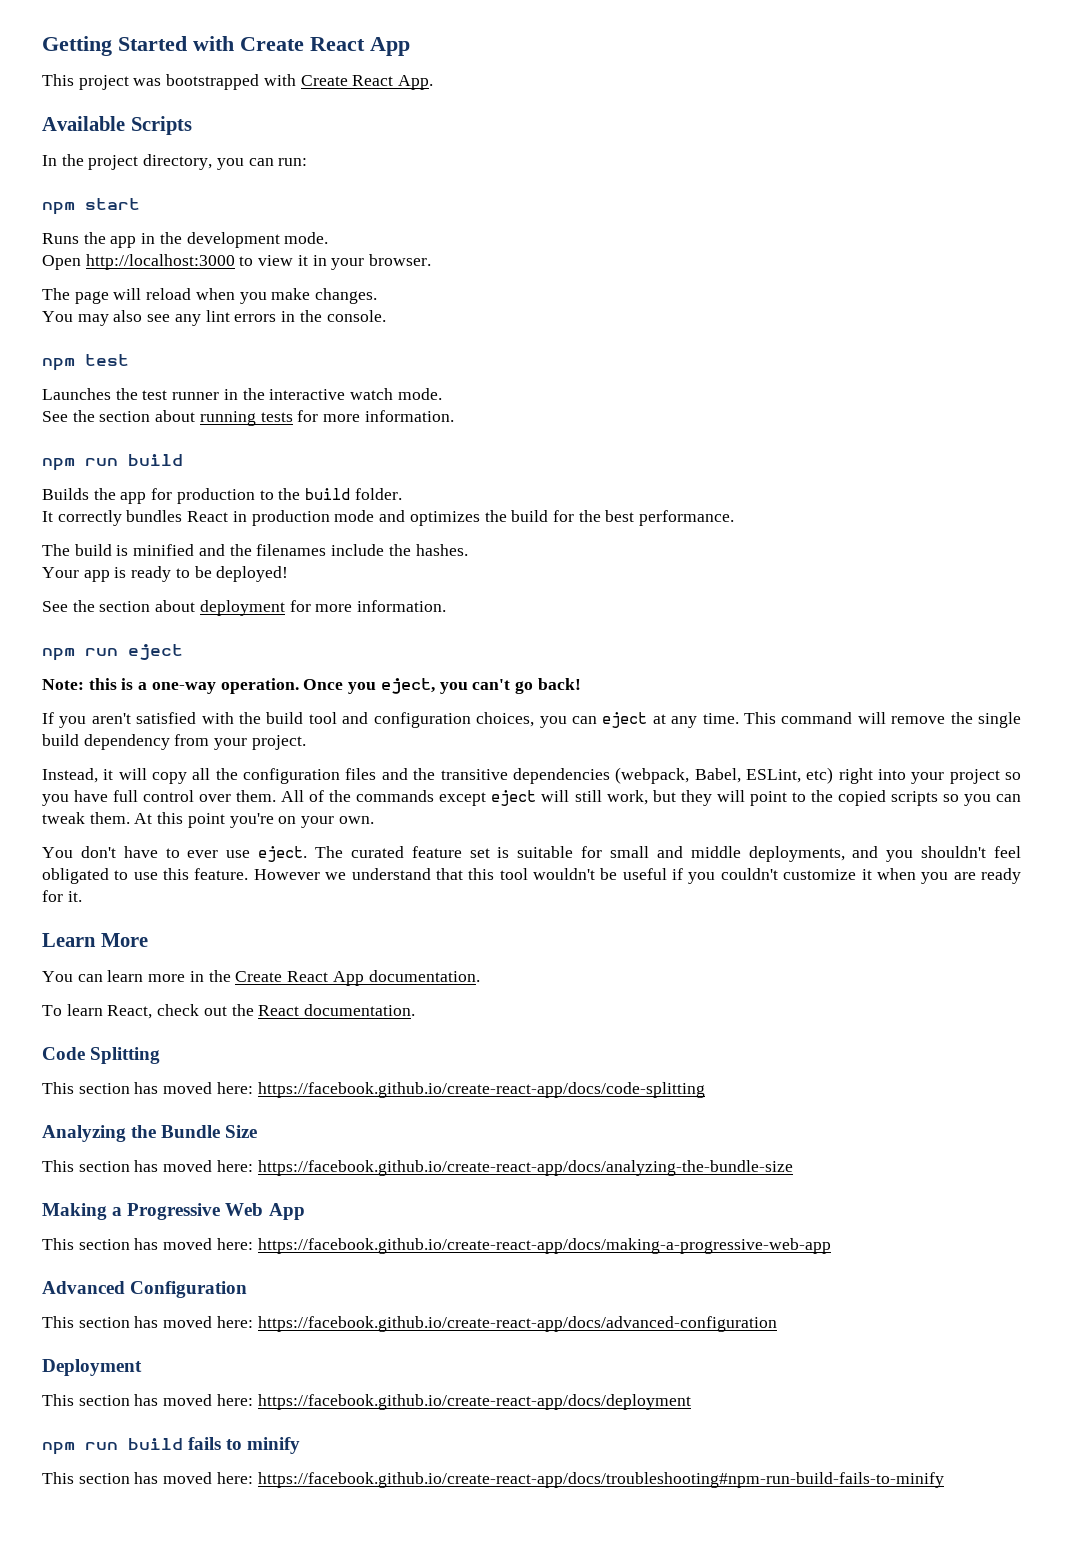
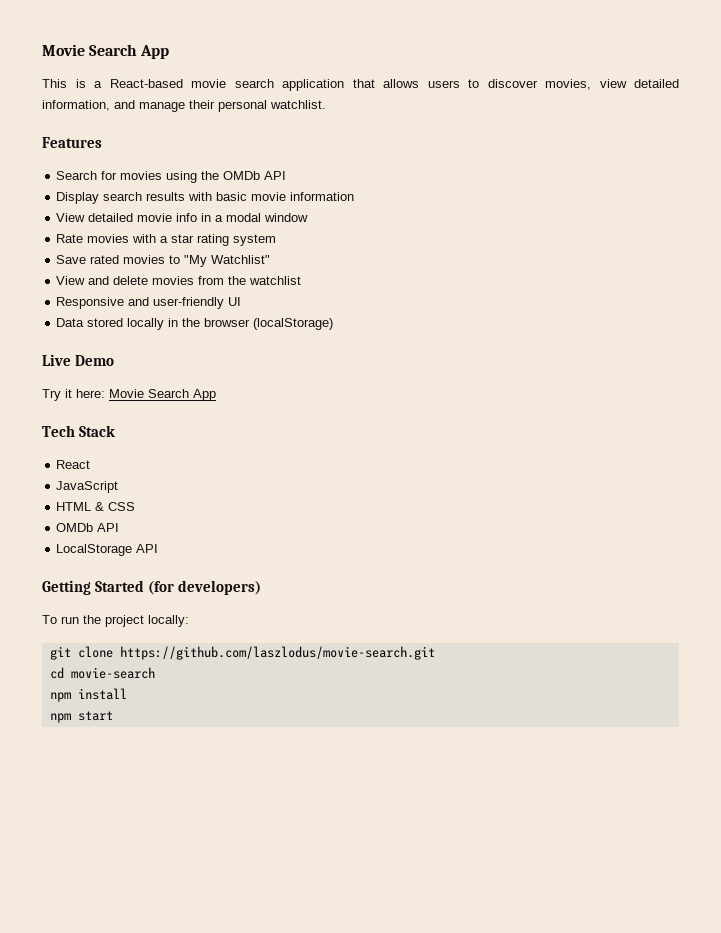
[42,36,410,56] [42,74,434,90] [42,116,192,135] [42,154,308,170] [42,198,140,215] [42,232,329,248] [42,254,432,270] [42,288,378,304] [42,310,386,326] [42,354,129,371] [42,388,442,400] [42,410,454,426] [42,454,183,471] [42,488,402,504] [42,510,735,526] [42,544,468,556] [42,566,289,582] [42,600,447,616] [42,644,183,661] [42,678,581,694] [42,712,1021,728] [42,734,306,750] [42,767,1022,784] [42,790,1021,806] [42,812,374,828] [42,846,1022,862] [42,868,1022,884] [42,890,82,902] [42,933,148,947] [42,970,480,986] [42,1004,416,1019] [42,1047,161,1064] [42,1082,705,1098] [42,1125,258,1142] [42,1160,793,1176] [42,1203,305,1220] [42,1238,831,1254] [42,1281,248,1298] [42,1316,777,1332] [42,1359,142,1376] [42,1394,691,1410] [42,1437,301,1455] [42,1472,944,1488] Getting Started with Create React App // This project was bootstrapped with Create React App. // Available Scripts // In the project directory, you can run: // npm start // Runs the app in the development mode. // Open http://localhost:3000 to view it in your browser. // The page will reload when you make changes. // You may also see any lint errors in the console. // npm test // Launches the test runner in the interactive watch mode. // See the section about running tests for more information. // npm run build // Builds the app for production to the build folder. // It correctly bundles React in production mode and optimizes the build for the best performance. // The build is minified and the filenames include the hashes. // Your app is ready to be deployed! // See the section about deployment for more information. // npm run eject // Note: this is a one-way operation. Once you eject, you can't go back! // If you aren't satisfied with the build tool and configuration choices, you can eject at any time. This command will remove the single build dependency from your project. // Instead, it will copy all the configuration files and the transitive dependencies (webpack, Babel, ESLint, etc) right into your project so you have full control over them. All of the commands except eject will still work, but they will point to the copied scripts so you can tweak them. At this point you're on your own. // You don't have to ever use eject. The curated feature set is suitable for small and middle deployments, and you shouldn't feel obligated to use this feature. However we understand that this tool wouldn't be useful if you couldn't customize it when you are ready for it. // Learn More // You can learn more in the Create React App documentation. // To learn React, check out the React documentation. // Code Splitting // This section has moved here: https://facebook.github.io/create-react-app/docs/code-splitting // Analyzing the Bundle Size // This section has moved here: https://facebook.github.io/create-react-app/docs/analyzing-the-bundle-size // Making a Progressive Web App // This section has moved here: https://facebook.github.io/create-react-app/docs/making-a-progressive-web-app // Advanced Configuration // This section has moved here: https://facebook.github.io/create-react-app/docs/advanced-configuration // Deployment // This section has moved here: https://facebook.github.io/create-react-app/docs/deployment // npm run build fails to minify // This section has moved here: https://facebook.github.io/create-react-app/docs/troubleshooting#npm-run-build-fails-to-minify -> [42,44,170,59] [42,79,679,91] [42,100,326,112] [42,137,102,148] [56,171,287,183] [56,192,355,204] [56,213,309,222] [56,234,277,246] [56,255,271,267] [56,276,302,285] [56,297,242,309] [56,318,334,330] [42,354,114,366] [42,389,216,401] [42,425,115,437] [56,460,91,469] [56,481,119,493] [56,502,136,511] [56,523,120,532] [56,544,159,556] [42,580,261,595] [42,615,189,627] [49,646,435,660] [49,667,155,679] [49,688,127,702] [49,711,113,723] Movie Search App // This is a React-based movie search application that allows users to discover movies, view detailed information, and manage their personal watchlist. // Features // Search for movies using the OMDb API // Display search results with basic movie information // View detailed movie info in a modal window // Rate movies with a star rating system // Save rated movies to "My Watchlist" // View and delete movies from the watchlist // Responsive and user-friendly UI // Data stored locally in the browser (localStorage) // Live Demo // Try it here: Movie Search App // Tech Stack // React // JavaScript // HTML & CSS // OMDb API // LocalStorage API // Getting Started (for developers) // To run the project locally: // git clone https://github.com/laszlodus/movie-search.git // cd movie-search // npm install // npm start

